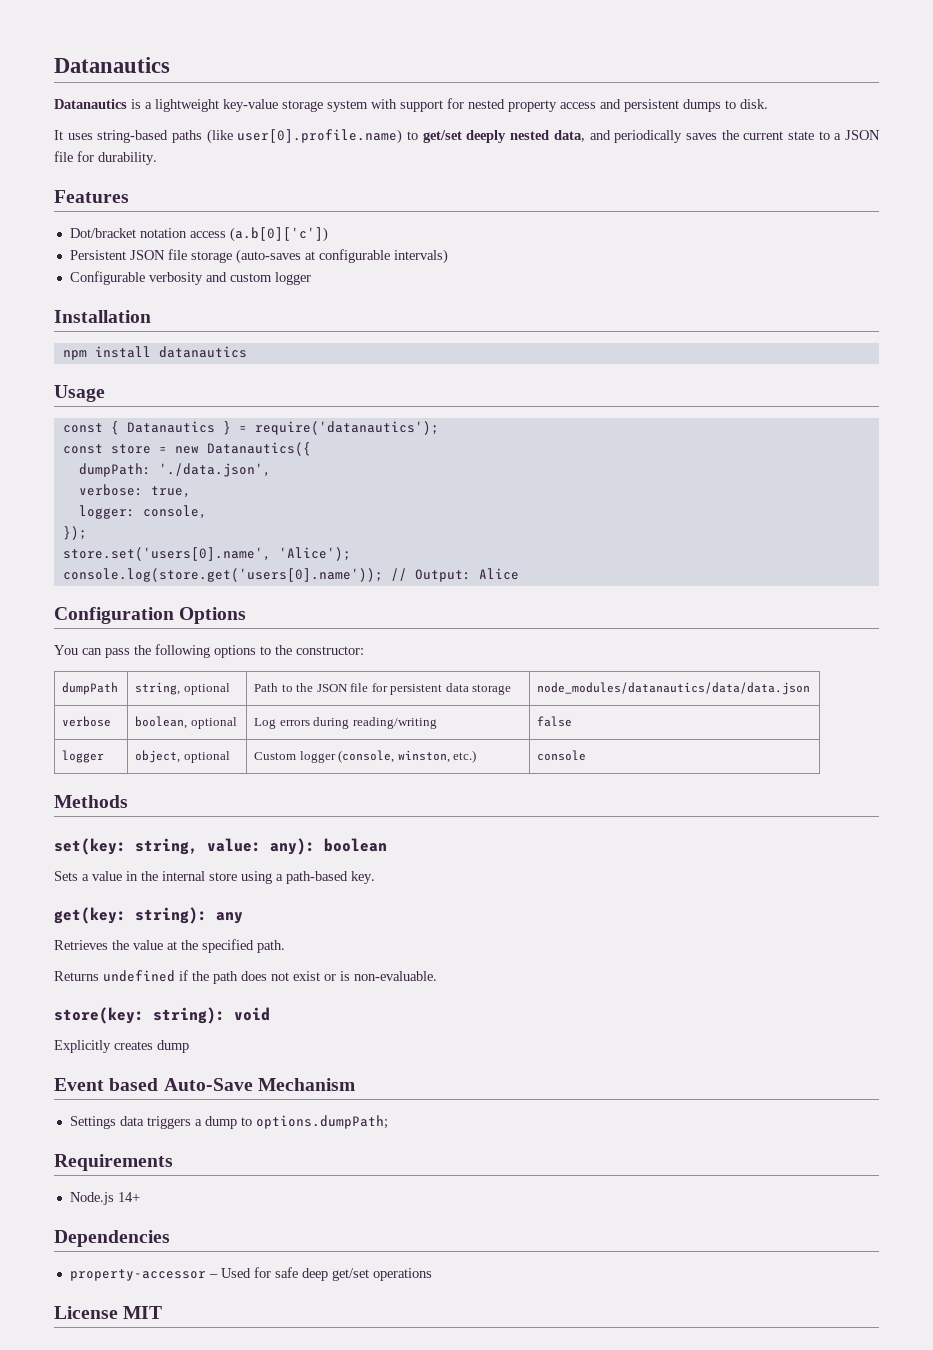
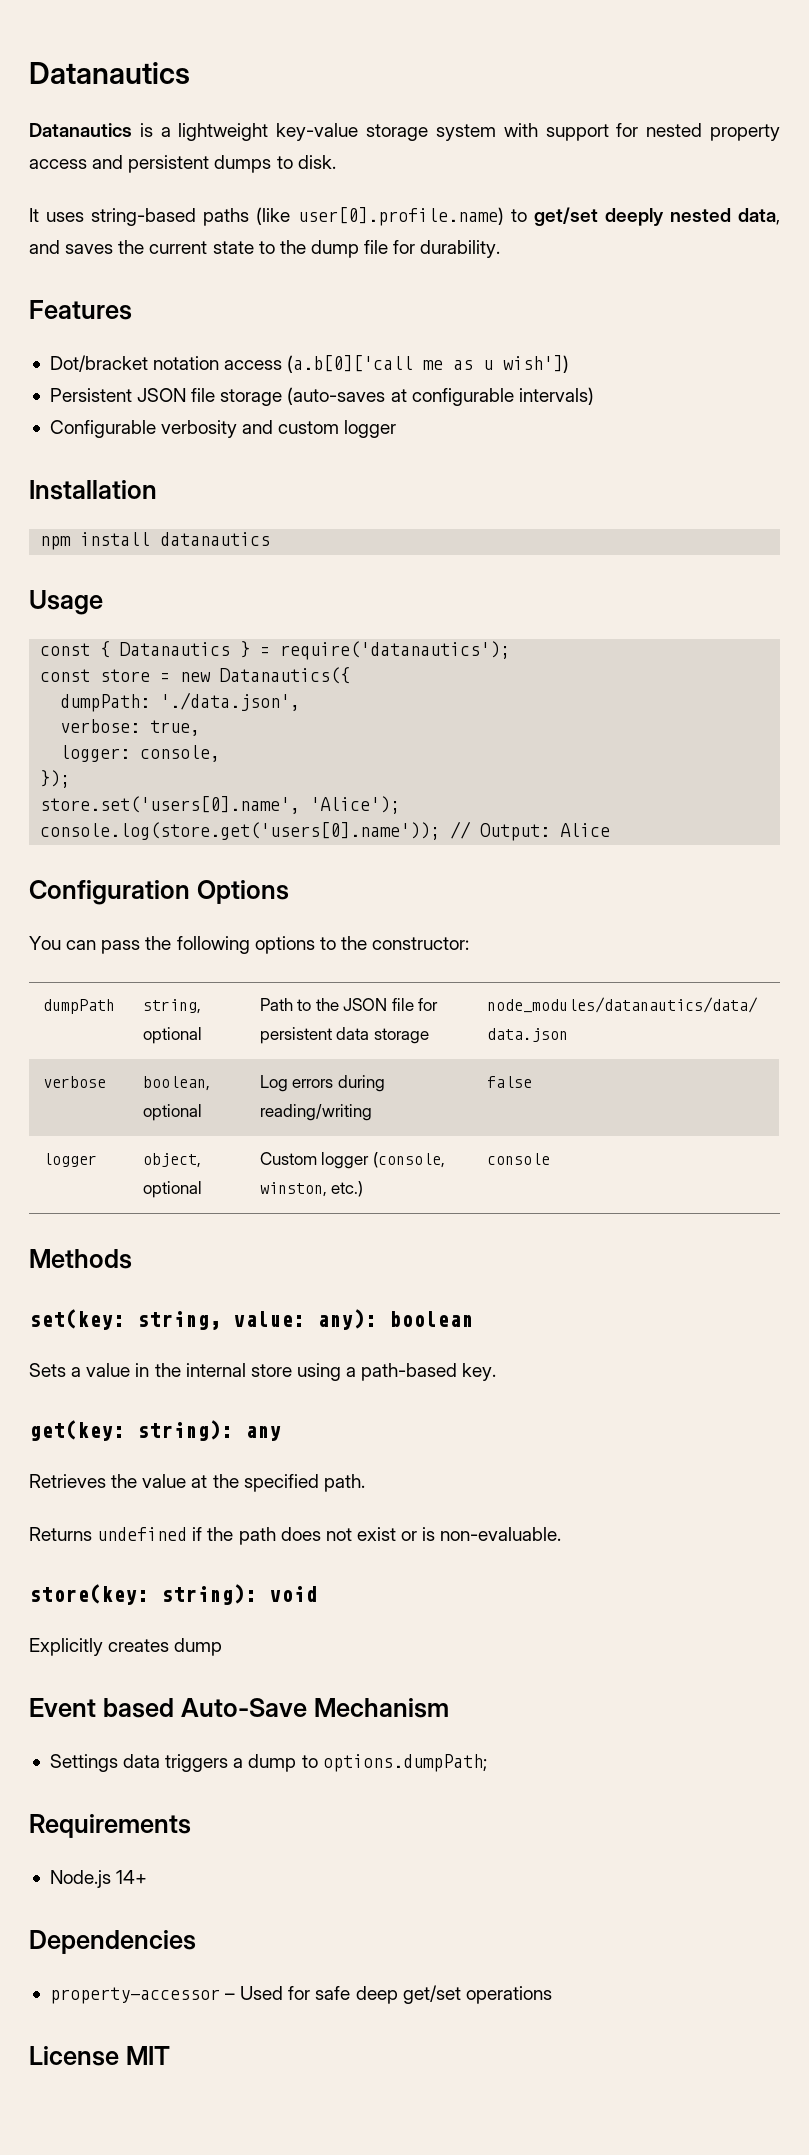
[614,130,683,143] periodically -> (60, 247) none
[834,130,881,140] a JSON -> [279,240,359,258] the dump
[229,227,328,242] (a.b[0]['c']) -> [287,355,570,373] (a.b[0]['call me as u wish'])

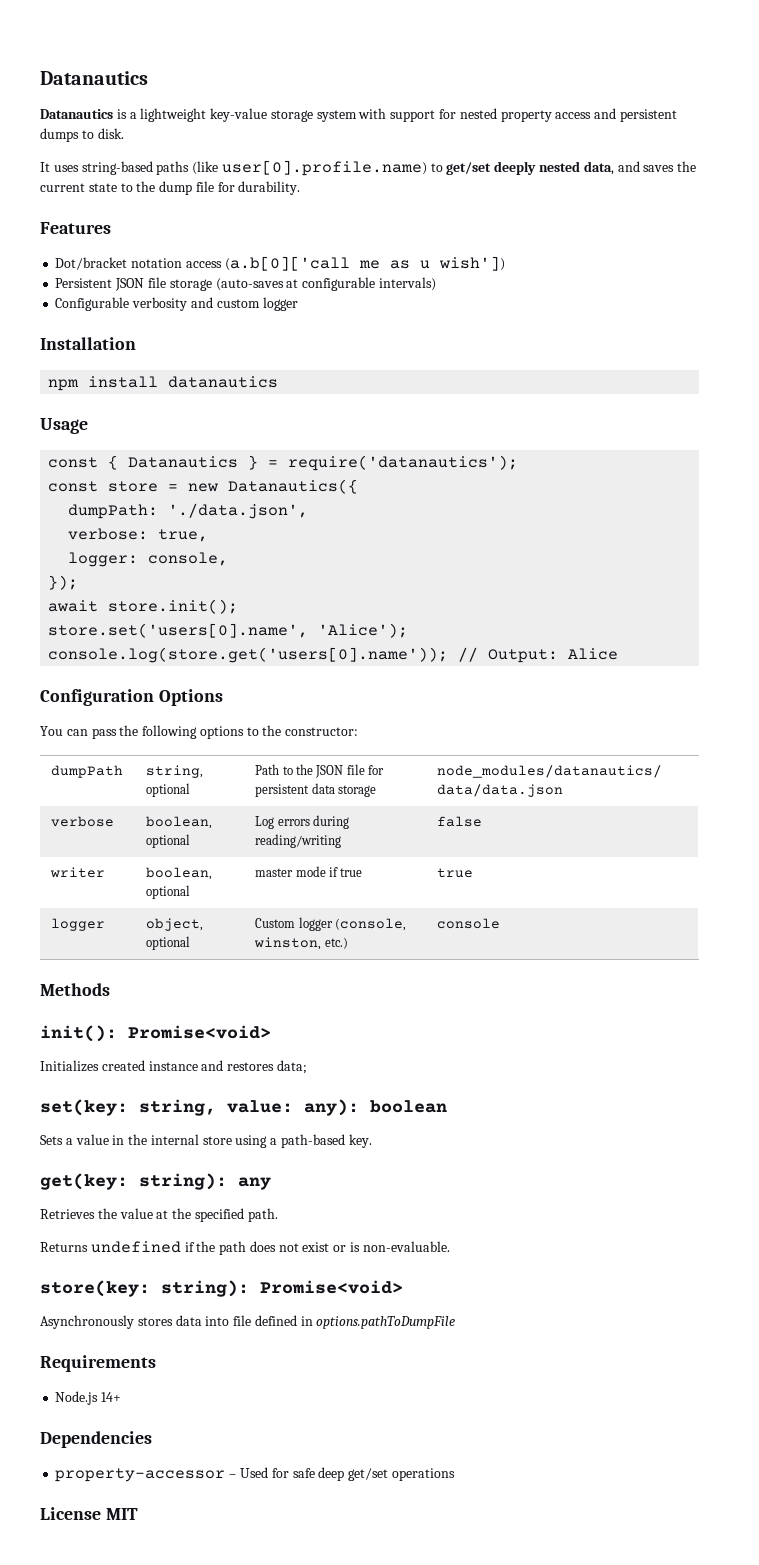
(71, 779) none -> [48,599,239,614] // await store.init();
(532, 1082) none -> [50,867,106,878] [146,867,213,880] [146,885,191,899] [255,866,363,877] [437,868,474,878] // writer | boolean, optional | master mode if true | true
(132, 1259) none -> [40,1025,271,1042] [40,1060,307,1074] // init(): Promise<void> // Initializes created instance and restores data;
[269,1586,317,1602] [29,1638,223,1656] [29,1698,449,1718] [49,1754,487,1772] void // Explicitly creates dump // Event based Auto-Save Mechanism // Settings data triggers a dump to options.dumpPath; -> [260,1280,403,1294] [40,1315,456,1329] Promise<void> // Asynchronously stores data into file defined in options.pathToDumpFile

